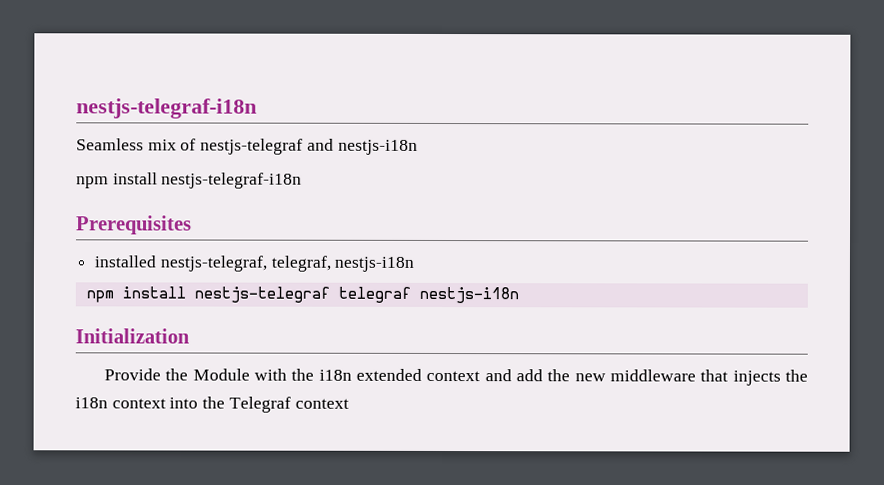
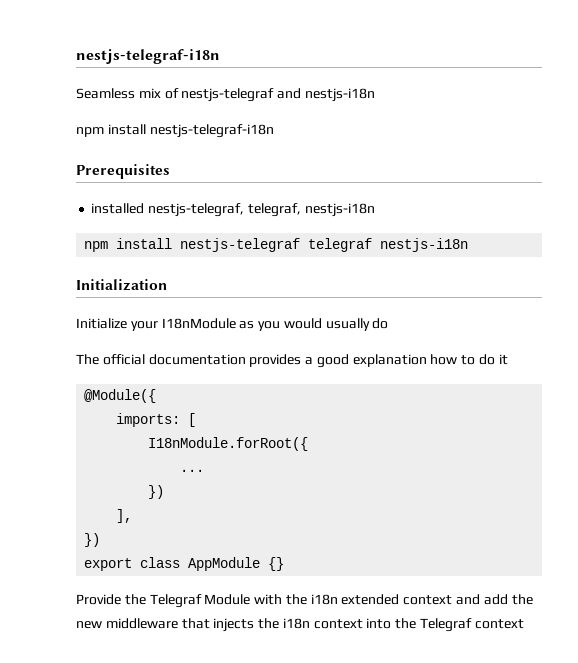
(190, 336) none -> [76,318,389,331] [76,354,508,368] [84,389,157,403] [116,413,197,427] [148,437,309,451] [180,469,205,472] [148,485,165,499] [116,509,133,523] [84,533,101,547] [84,557,285,571] // Initialize your I18nModule as you would usually do // The official documentation provides a good explanation how to do it // @Module({ // imports: [ // I18nModule.forRoot({ // ... // }) // ], // }) // export class AppModule {}
(189, 374) none -> [149,594,202,608] Telegraf

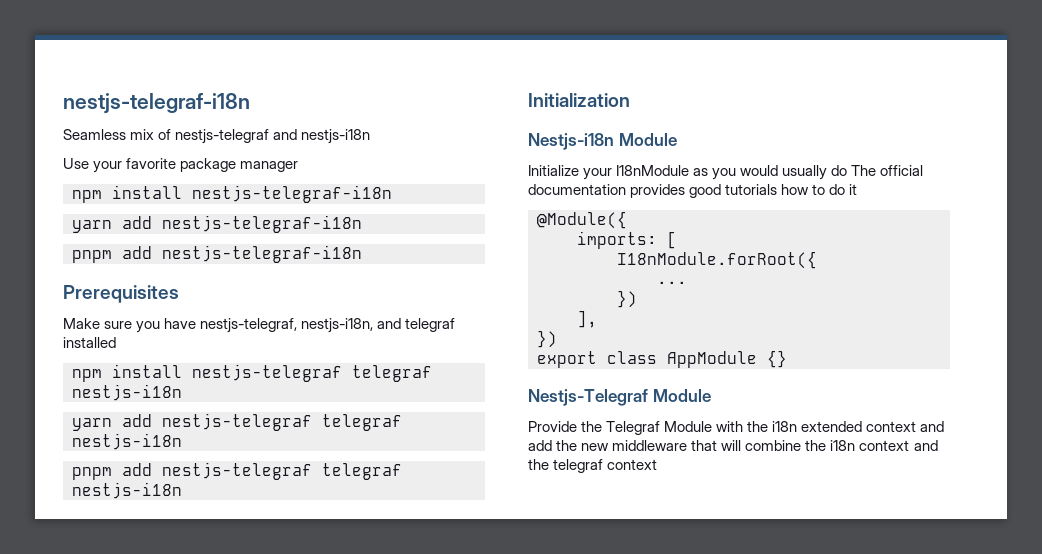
[76,124,274,138] [76,164,170,179] [91,203,375,217] npm install nestjs-telegraf-i18n // Prerequisites // installed nestjs-telegraf, telegraf, nestjs-i18n -> [63,158,299,173] [72,185,392,203] [72,215,362,233] [72,245,362,263] [63,285,179,303] [63,318,456,333] [63,337,116,348] Use your favorite package manager // npm install nestjs-telegraf-i18n // yarn add nestjs-telegraf-i18n // pnpm add nestjs-telegraf-i18n // Prerequisites // Make sure you have nestjs-telegraf, nestjs-i18n, and telegraf installed
(469, 245) none -> [72,413,402,431] [72,433,182,450] [72,462,402,480] [72,482,182,499] // yarn add nestjs-telegraf telegraf nestjs-i18n // pnpm add nestjs-telegraf telegraf nestjs-i18n
(167, 285) none -> [528,133,677,150] // Nestjs-i18n Module
(389, 323) // -> (848, 170) none
[305,354,427,368] a good explanation -> [689,184,778,198] good tutorials
(285, 564) none -> [528,389,711,406] // Nestjs-Telegraf Module
[213,618,255,632] injects -> [721,440,802,451] will combine
[366,618,473,632] into the Telegraf -> [913,440,938,451] [528,459,604,473] and the telegraf

